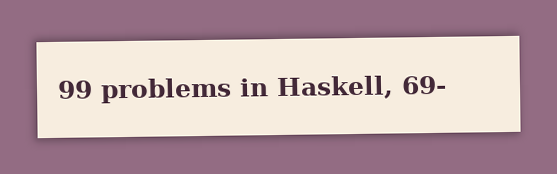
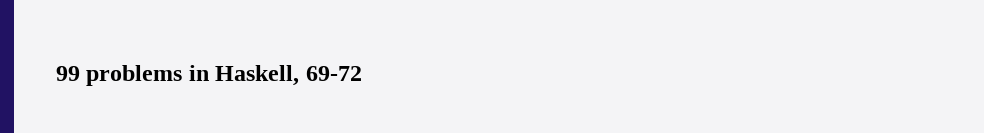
[401,75,447,95] 69- -> [305,66,362,81] 69-72

